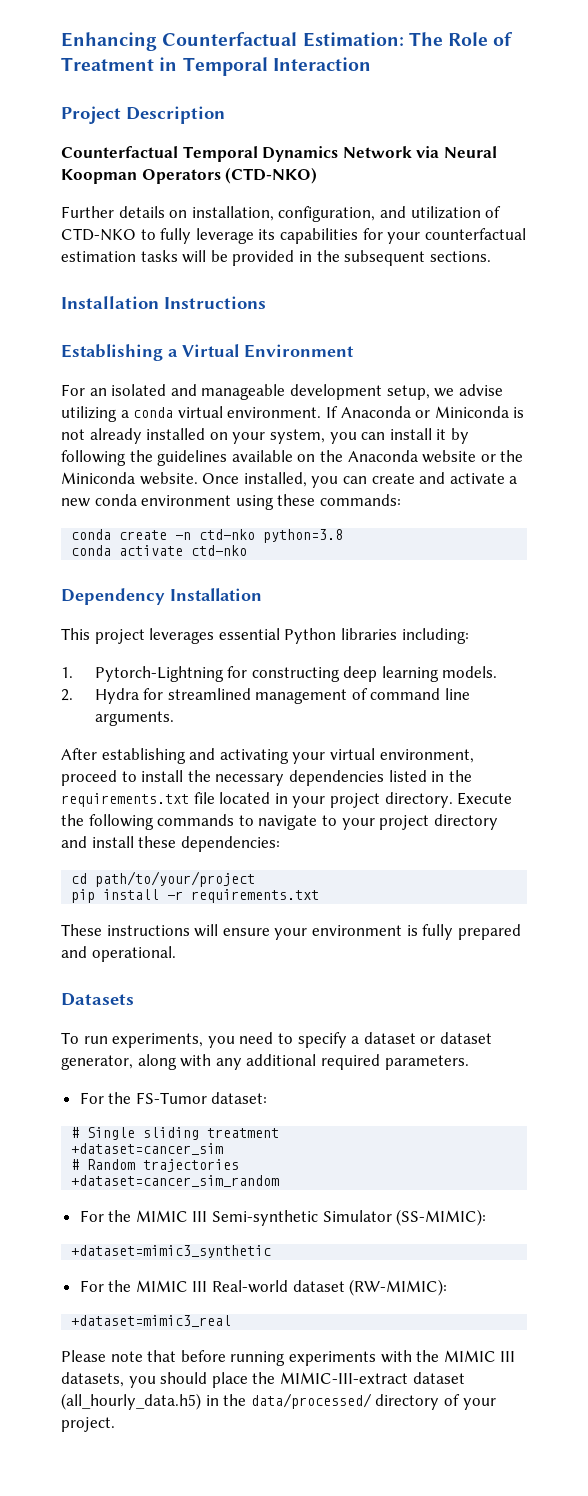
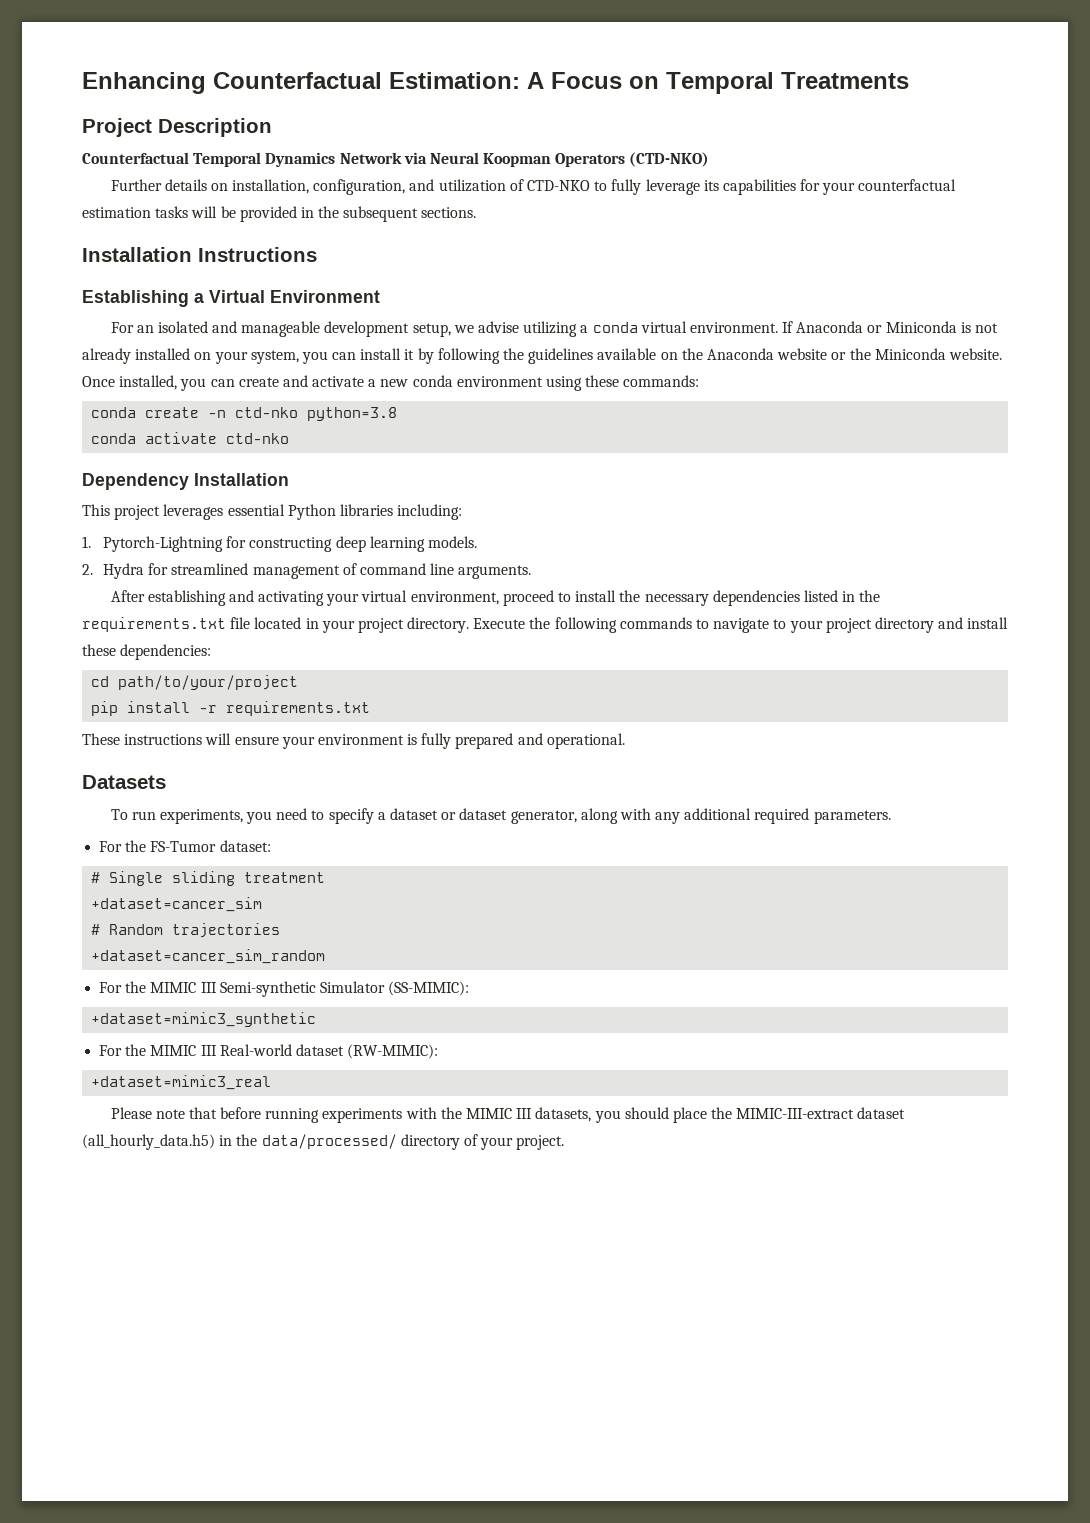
[408,32,514,46] [61,57,371,76] The Role of Treatment in Temporal Interaction -> [527,72,909,94] A Focus on Temporal Treatments

